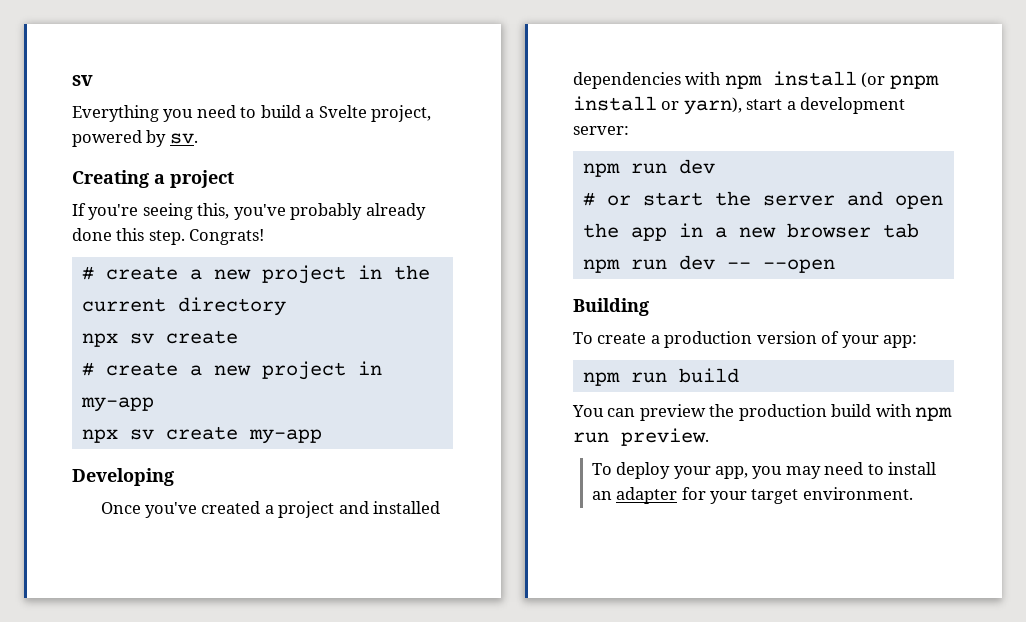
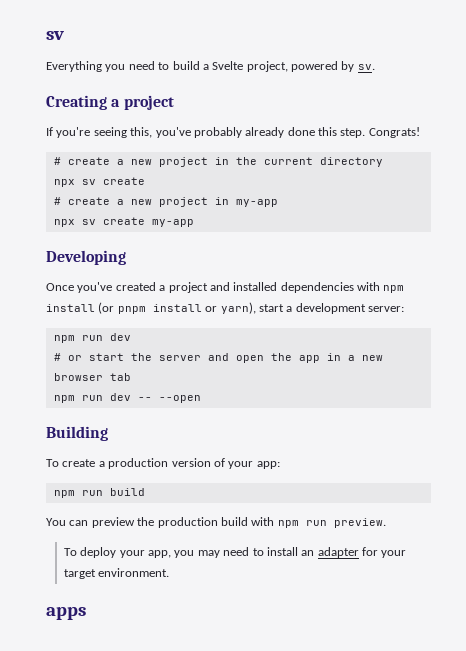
(913, 493) none -> [46,607,86,620] // apps

